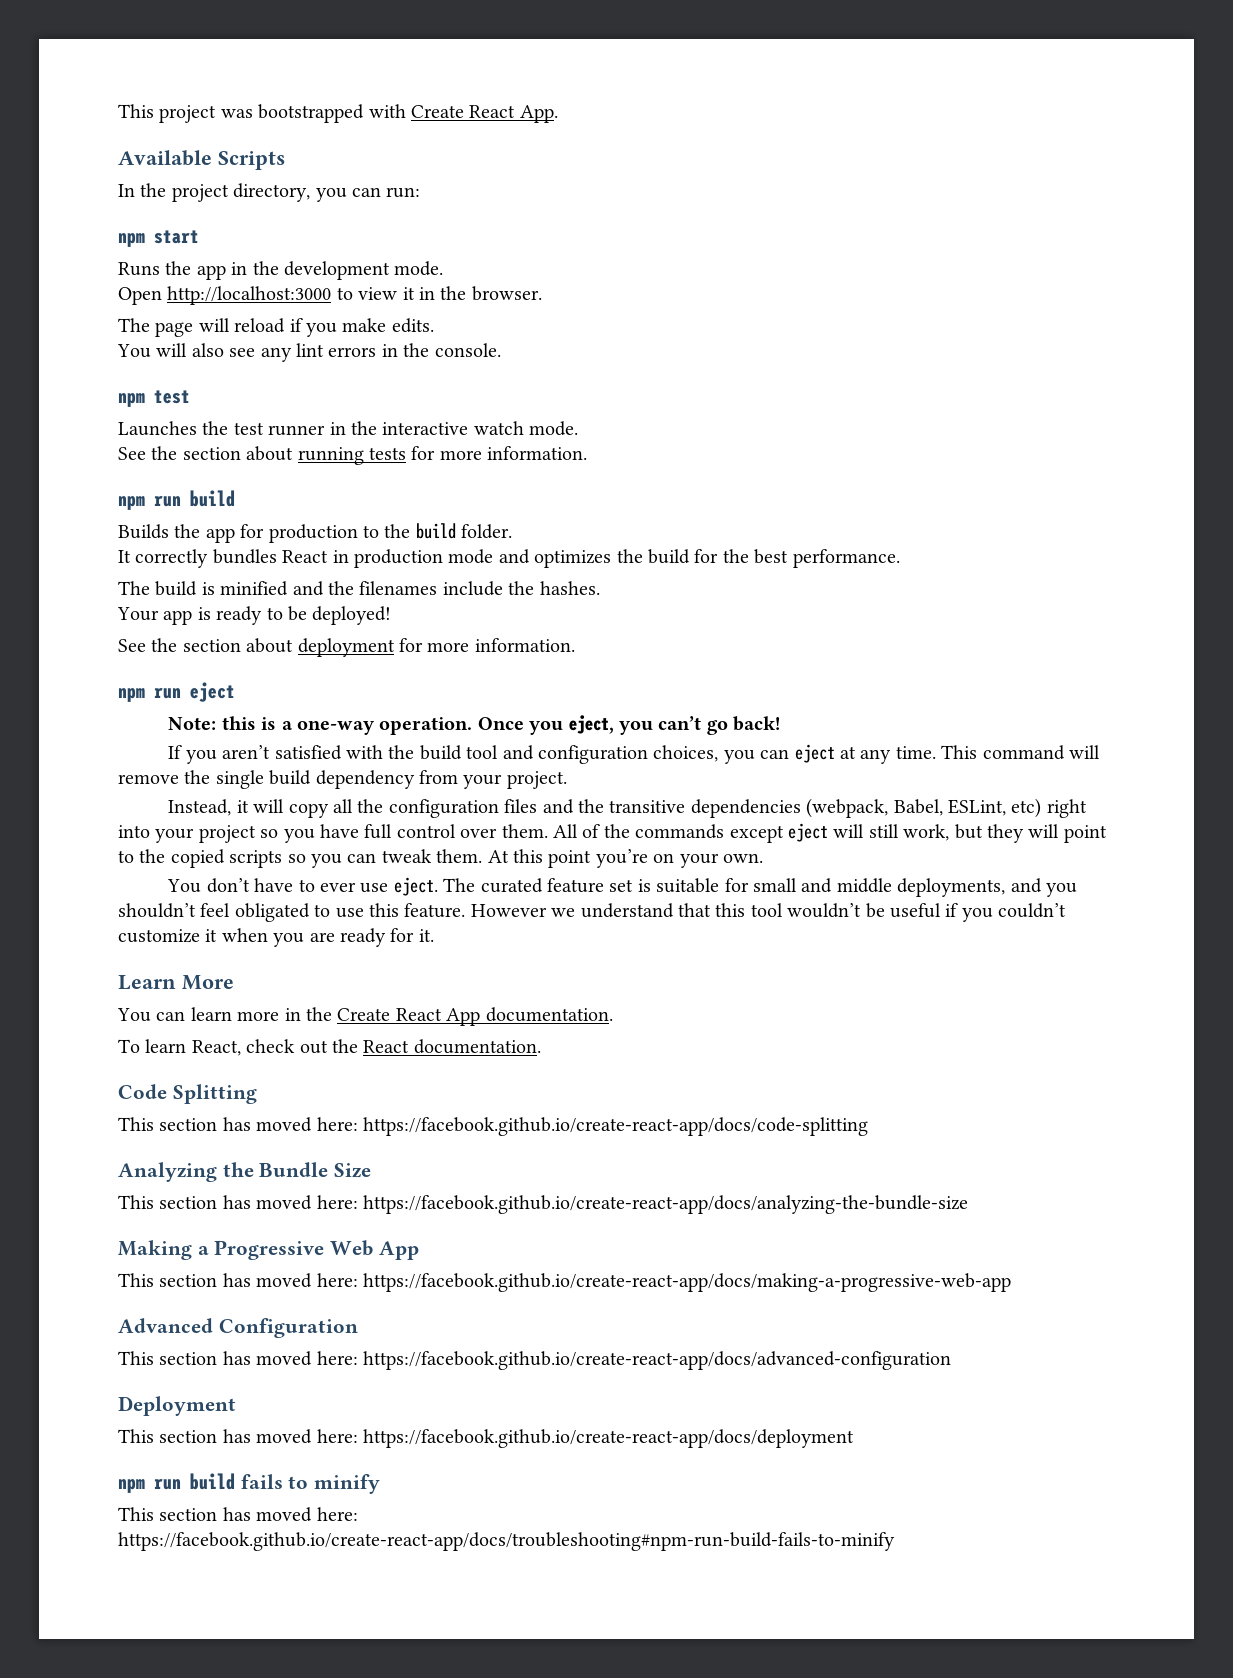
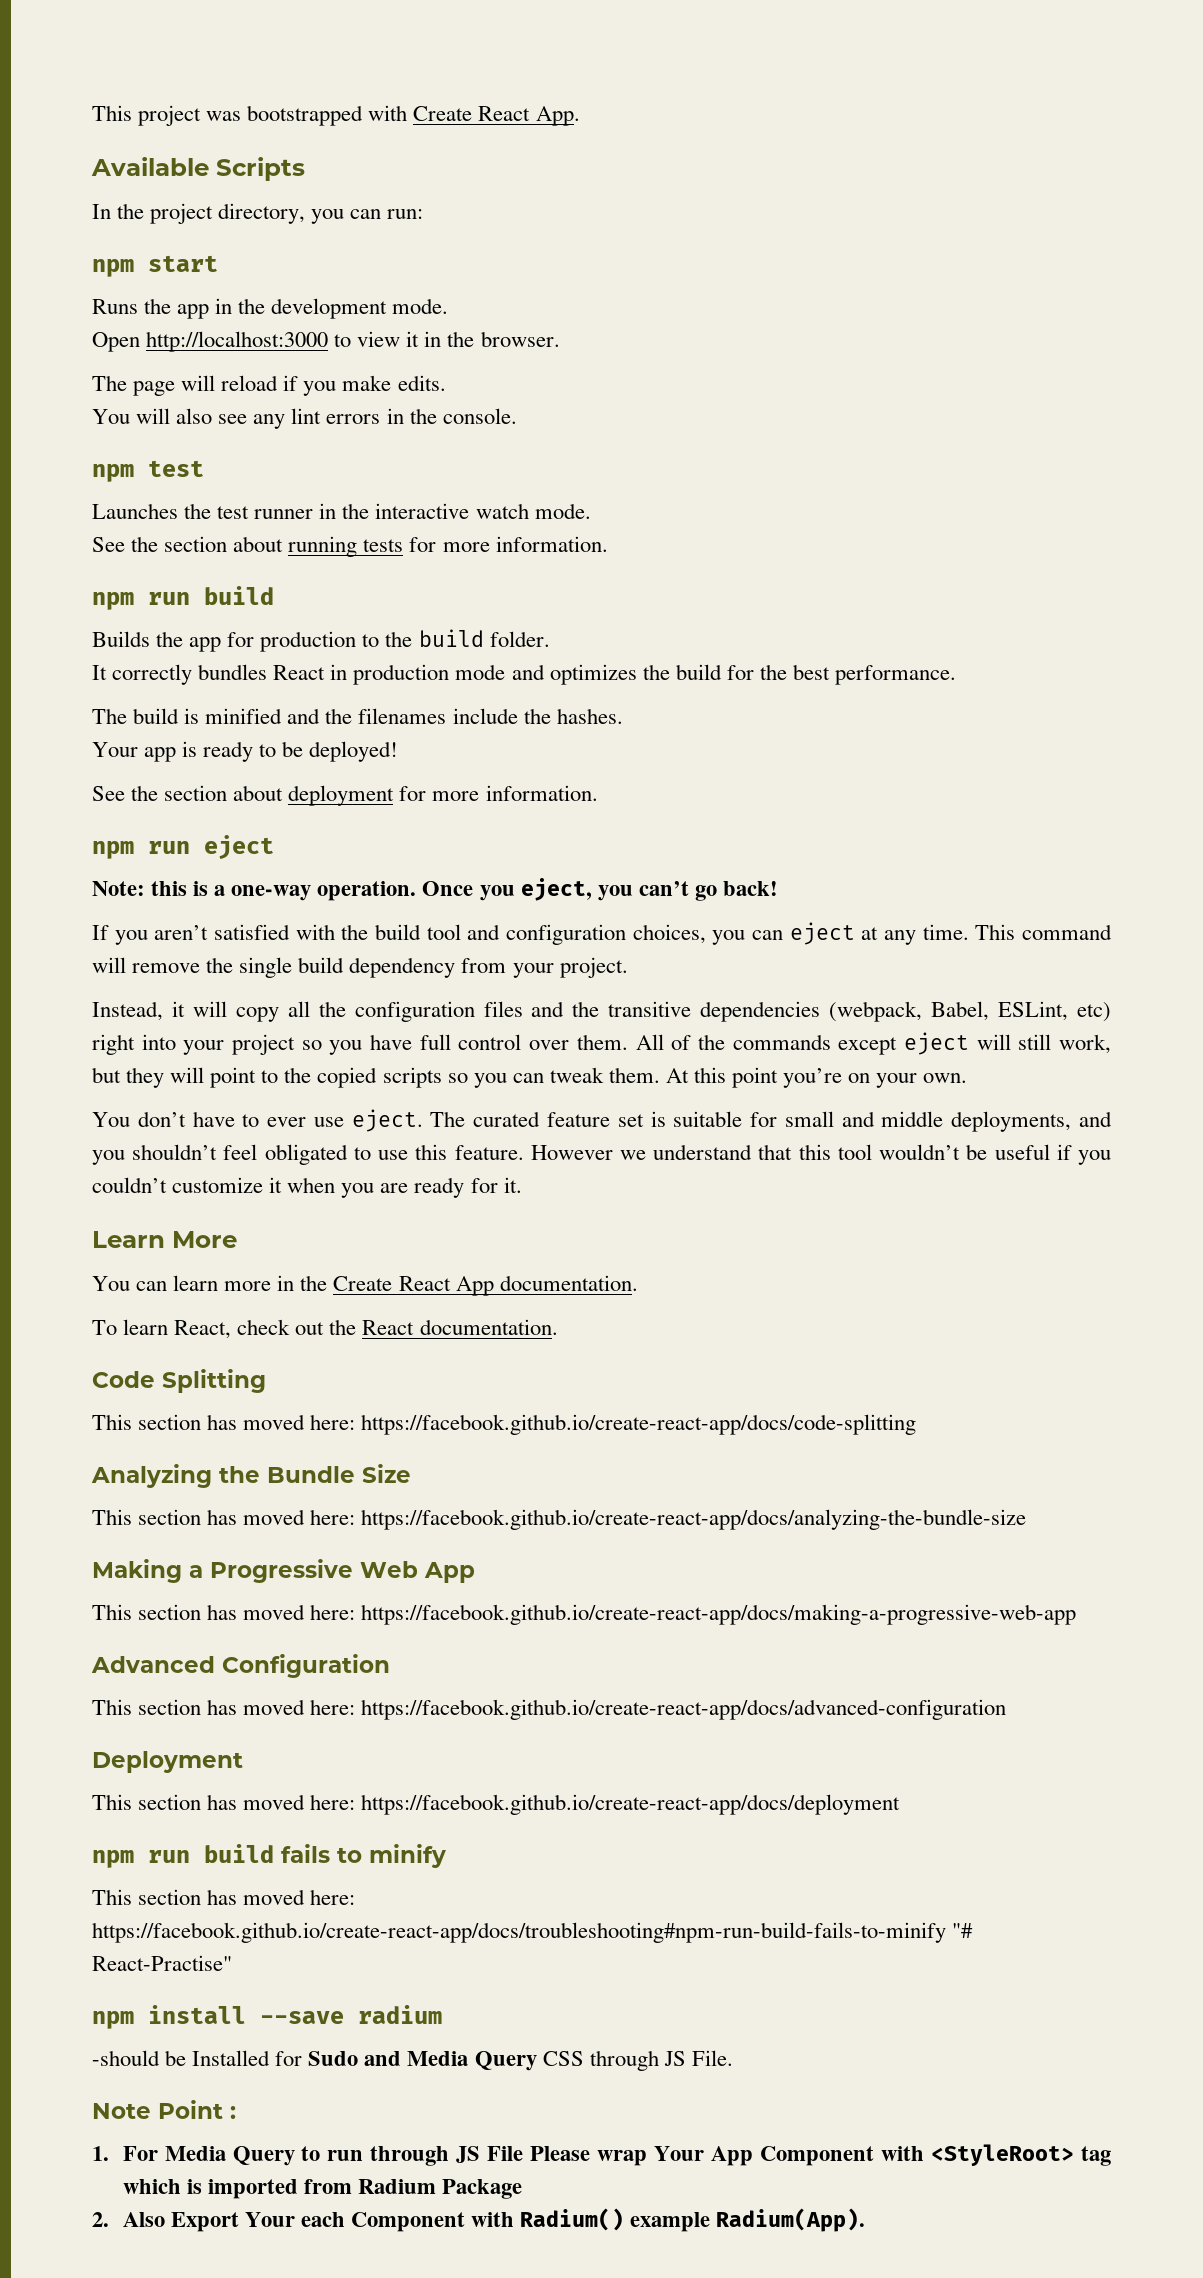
(895, 1541) none -> [952,1923,974,1938] [92,1955,232,1971] [92,2005,442,2029] [92,2050,733,2071] [92,2100,236,2119] [92,2144,1112,2166] [122,2179,522,2199] [92,2208,866,2232] "# React-Practise" // npm install --save radium // -should be Installed for Sudo and Media Query CSS through JS File. // Note Point : // 1. For Media Query to run through JS File Please wrap Your App Component with <StyleRoot> tag which is imported from Radium Package // 2. Also Export Your each Component with Radium() example Radium(App).

